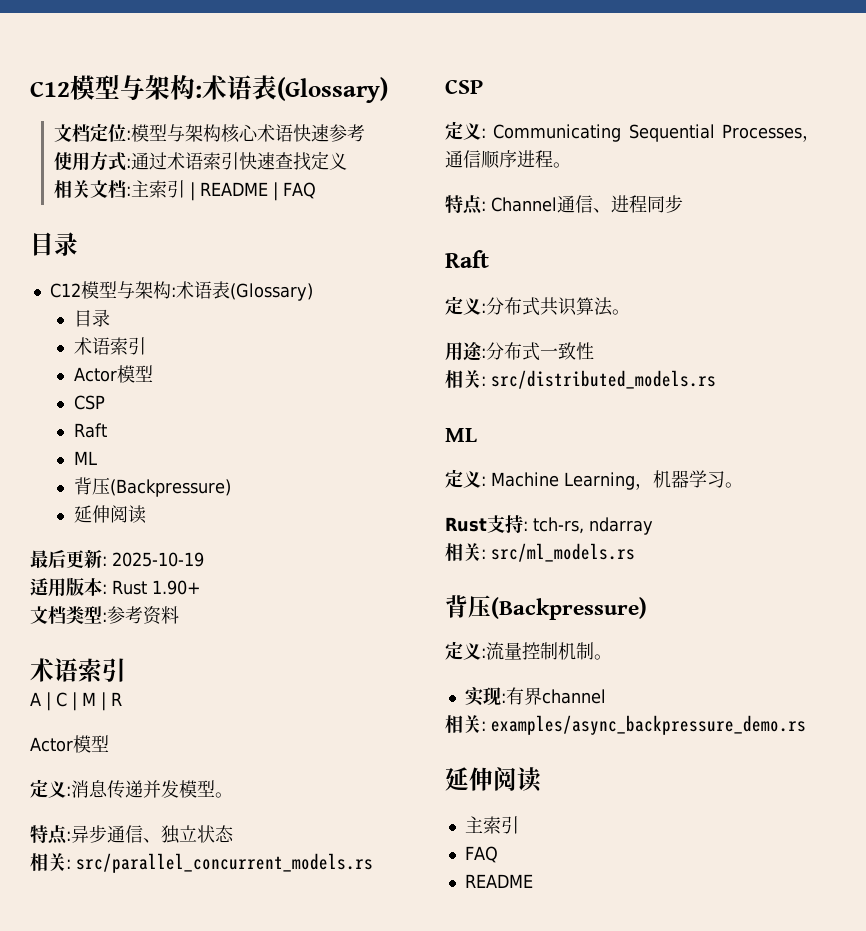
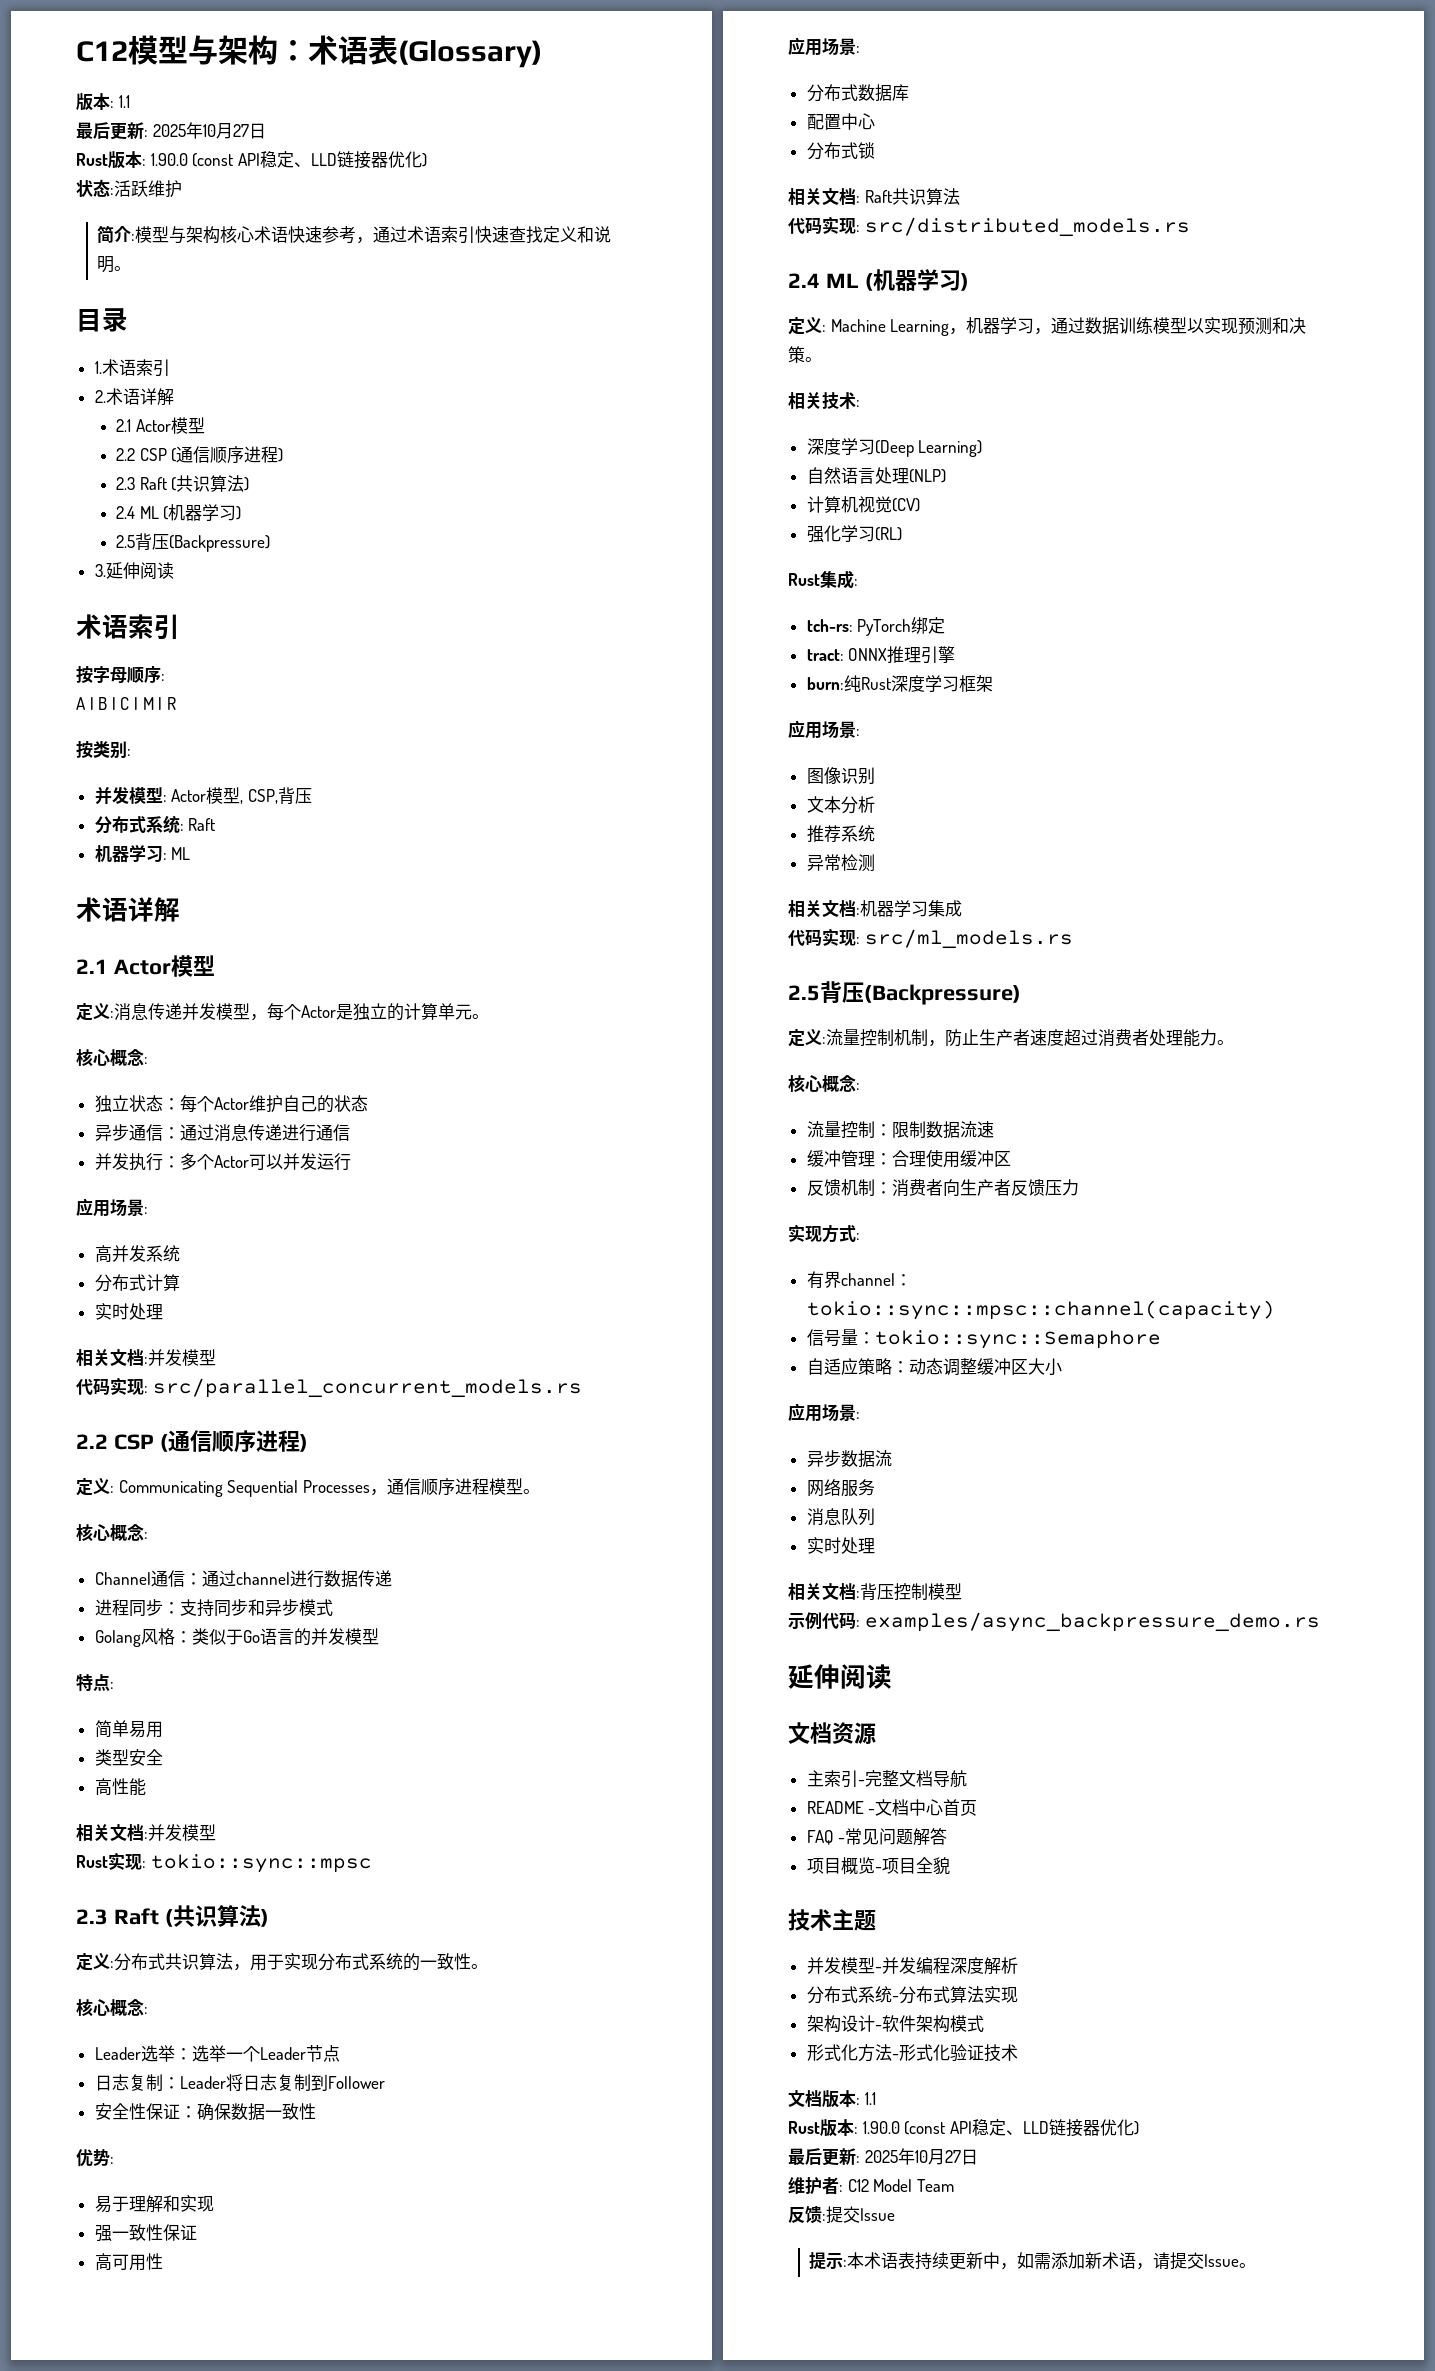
[30,74,388,103] [53,123,126,142] C12模型与架构:术语表(Glossary) // 文档定位 -> [76,35,542,68] [76,93,130,111] [76,122,266,140] [76,151,427,169] [76,179,182,198] [97,225,132,243] C12模型与架构：术语表(Glossary) // 版本: 1.1 // 最后更新: 2025年10月27日 // Rust版本: 1.90.0 (const API稳定、LLD链接器优化) // 状态:活跃维护 // 简介
[53,151,131,171] // 使用方式: -> [356,237,374,244] ，
[53,180,316,201] [30,232,78,256] [49,281,313,301] [73,309,110,327] [73,337,146,355] [73,365,153,383] [73,395,105,410] [73,423,107,438] [73,451,97,465] [73,477,231,497] [73,505,146,524] [30,550,204,568] [30,577,201,597] [30,606,179,625] [30,658,126,683] // 相关文档:主索引 | README | FAQ // 目录 // C12模型与架构:术语表(Glossary) // 目录 // 术语索引 // Actor模型 // CSP // Raft // ML // 背压(Backpressure) // 延伸阅读 // 最后更新: 2025-10-19 // 适用版本: Rust 1.90+ // 文档类型:参考资料 // 术语索引 -> [577,226,612,243] [97,256,132,273] [76,308,128,332] [94,359,170,377] [94,388,174,406] [116,417,205,434] [116,446,284,464] [116,475,250,492] [116,504,242,521] [116,533,271,552] [94,562,174,579] [76,614,180,640] [76,666,165,684] 和说明。 // 目录 // 1.术语索引 // 2.术语详解 // 2.1 Actor模型 // 2.2 CSP (通信顺序进程) // 2.3 Raft (共识算法) // 2.4 ML (机器学习) // 2.5背压(Backpressure) // 3.延伸阅读 // 术语索引 // 按字母顺序:
(51, 701) none -> [98,697,116,710] B |
(122, 699) none -> [76,741,131,759] [94,786,312,805] [94,815,216,834] [94,844,191,863] [76,897,180,922] [76,959,108,974] 按类别: // 并发模型: Actor模型, CSP,背压 // 分布式系统: Raft // 机器学习: ML // 术语详解 // 2.1
[215,792,233,798] [30,825,234,845] [30,853,66,872] 。 // 特点:异步通信、独立状态 // 相关 -> [250,1003,489,1021] [76,1049,148,1067] [94,1095,368,1113] [94,1124,350,1142] [94,1153,351,1171] [76,1198,148,1217] [94,1245,180,1263] [94,1274,180,1292] [94,1303,163,1320] [76,1349,216,1367] [76,1377,144,1395] ，每个Actor是独立的计算单元。 // 核心概念: // 独立状态：每个Actor维护自己的状态 // 异步通信：通过消息传递进行通信 // 并发执行：多个Actor可以并发运行 // 应用场景: // 高并发系统 // 分布式计算 // 实时处理 // 相关文档:并发模型 // 代码实现
[445,79,483,94] CSP -> [76,1430,308,1453] 2.2 CSP (通信顺序进程)
[553,162,571,168] [445,195,683,215] [445,250,489,268] 。 // 特点: Channel通信、进程同步 // Raft -> [488,1478,540,1495] [76,1524,148,1542] [94,1570,392,1588] [94,1599,333,1617] [94,1628,379,1647] [76,1674,114,1692] [94,1720,163,1738] [94,1749,163,1766] [94,1778,146,1796] [76,1824,216,1842] [76,1852,372,1873] [76,1905,269,1927] 模型。 // 核心概念: // Channel通信：通过channel进行数据传递 // 进程同步：支持同步和异步模式 // Golang风格：类似于Go语言的并发模型 // 特点: // 简单易用 // 类型安全 // 高性能 // 相关文档:并发模型 // Rust实现: tokio::sync::mpsc // 2.3 Raft (共识算法)
[612,309,630,315] [445,342,594,361] [445,370,481,389] 。 // 用途:分布式一致性 // 相关 -> [233,1953,488,1971] [76,1999,148,2017] [94,2045,340,2062] [94,2074,385,2091] [94,2103,316,2121] [76,2149,114,2167] [94,2195,214,2213] [94,2224,197,2242] [94,2253,163,2271] [788,37,860,56] [806,84,909,102] [806,113,875,130] [806,142,875,160] [788,188,960,206] [788,216,856,234] ，用于实现分布式系统的一致性。 // 核心概念: // Leader选举：选举一个Leader节点 // 日志复制：Leader将日志复制到Follower // 安全性保证：确保数据一致性 // 优势: // 易于理解和实现 // 强一致性保证 // 高可用性 // 应用场景: // 分布式数据库 // 配置中心 // 分布式锁 // 相关文档: Raft共识算法 // 代码实现
[445,428,477,442] ML -> [788,269,969,291] 2.4 ML (机器学习)
[725,482,743,488] [445,515,653,535] [445,543,481,562] 。 // Rust支持: tch-rs, ndarray // 相关 -> [1034,317,1307,335] [788,346,822,363] [788,392,860,409] [806,438,983,457] [806,467,946,484] [806,496,920,513] [806,525,902,543] [788,570,858,589] [806,617,946,636] [806,646,956,664] [806,675,993,692] [788,720,860,739] [806,767,875,785] [806,796,875,814] [806,825,875,843] [806,854,875,872] [788,900,962,918] [788,928,856,946] ，通过数据训练模型以实现预测和决策。 // 相关技术: // 深度学习(Deep Learning) // 自然语言处理(NLP) // 计算机视觉(CV) // 强化学习(RL) // Rust集成: // tch-rs: PyTorch绑定 // tract: ONNX推理引擎 // burn:纯Rust深度学习框架 // 应用场景: // 图像识别 // 文本分析 // 推荐系统 // 异常检测 // 相关文档:机器学习集成 // 代码实现
(635, 552) none -> [788,985,820,1001] 2.5
[594,654,612,660] [464,687,506,706] 。 // 实现: -> [928,1029,1234,1047] [788,1075,860,1093] [806,1121,994,1139] [806,1149,1011,1168] [806,1179,1079,1197] [788,1224,860,1243] ，防止生产者速度超过消费者处理能力。 // 核心概念: // 流量控制：限制数据流速 // 缓冲管理：合理使用缓冲区 // 反馈机制：消费者向生产者反馈压力 // 实现方式: //
[445,715,481,734] // 相关 -> [894,1274,912,1286] [806,1300,1275,1320] [806,1329,1161,1349] [806,1358,1062,1376] [788,1403,860,1422] [806,1450,892,1468] [806,1479,875,1497] [806,1508,875,1526] [806,1537,875,1554] [788,1583,962,1601] [788,1612,856,1629] ：tokio::sync::mpsc::channel(capacity) // 信号量：tokio::sync::Semaphore // 自适应策略：动态调整缓冲区大小 // 应用场景: // 异步数据流 // 网络服务 // 消息队列 // 实时处理 // 相关文档:背压控制模型 // 示例代码
[464,816,519,834] [464,846,498,863] [464,874,533,888] // 主索引 // FAQ // README -> [788,1722,876,1745] [806,1770,967,1788] [806,1799,978,1816] [806,1827,948,1846] [806,1857,950,1875] [788,1909,876,1931] [806,1957,1018,1975] [806,1986,1018,2004] [806,2015,984,2033] [806,2044,1018,2062] [788,2090,876,2108] [788,2119,1139,2137] [788,2148,978,2166] [788,2177,954,2195] [788,2206,895,2224] [809,2252,1257,2270] // 文档资源 // 主索引-完整文档导航 // README -文档中心首页 // FAQ -常见问题解答 // 项目概览-项目全貌 // 技术主题 // 并发模型-并发编程深度解析 // 分布式系统-分布式算法实现 // 架构设计-软件架构模式 // 形式化方法-形式化验证技术 // 文档版本: 1.1 // Rust版本: 1.90.0 (const API稳定、LLD链接器优化) // 最后更新: 2025年10月27日 // 维护者: C12 Model Team // 反馈:提交Issue // 提示:本术语表持续更新中，如需添加新术语，请提交Issue。

